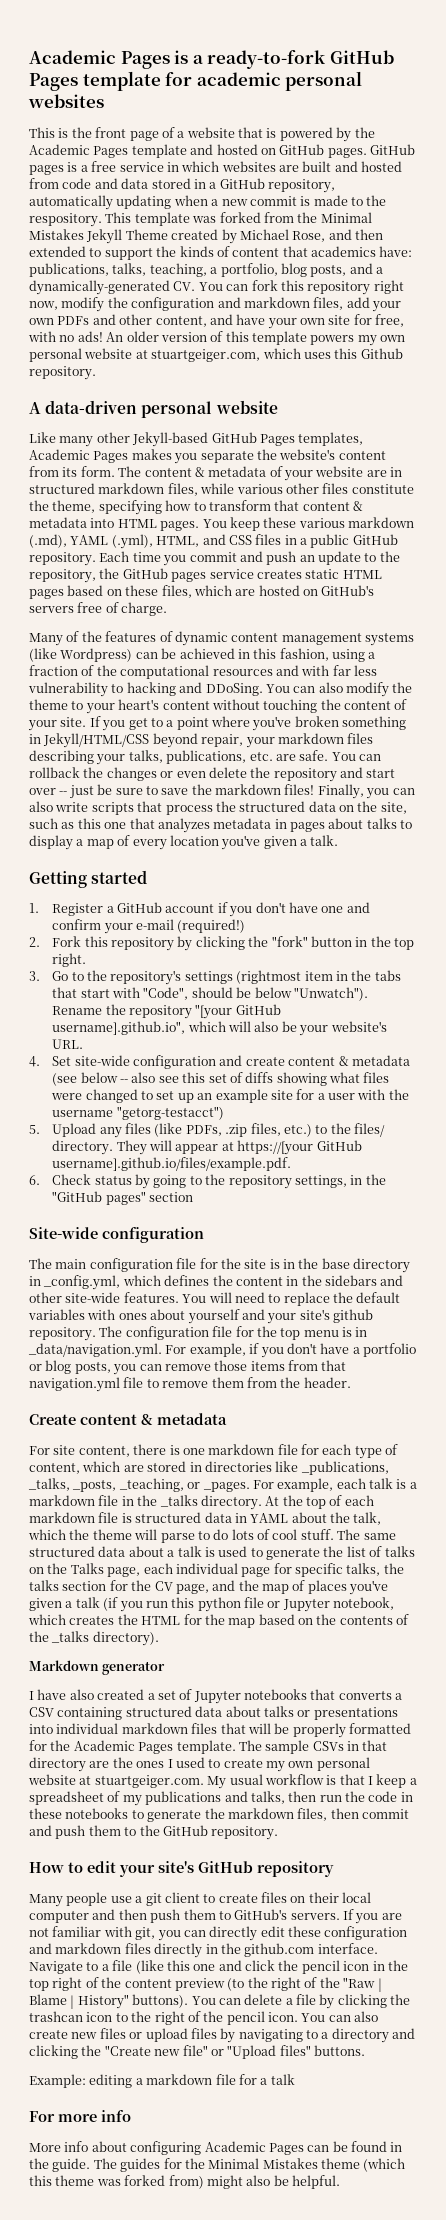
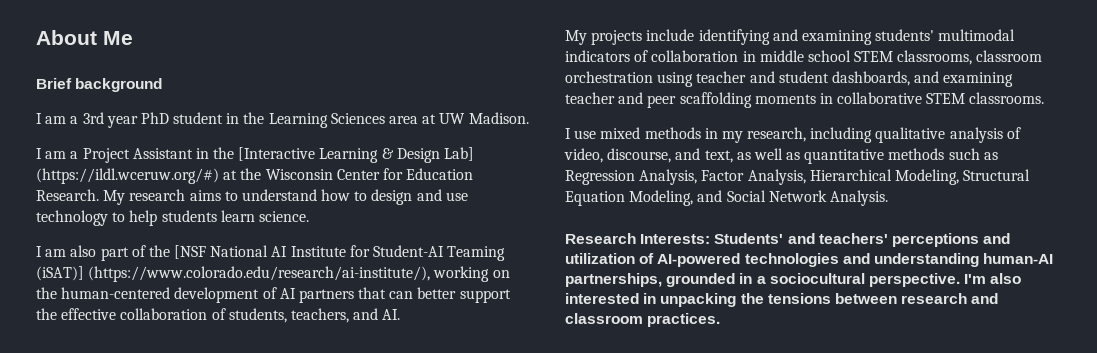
[29,50,394,69] [29,71,363,91] [28,94,104,108] [29,127,375,142] [29,144,415,158] [29,161,403,175] [29,178,335,193] [29,195,387,210] [29,212,372,227] [29,229,383,244] [29,246,413,260] [29,263,383,277] [29,280,404,295] [29,297,401,312] [29,314,405,329] [28,331,406,346] [29,348,403,362] [29,366,96,380] [29,400,278,418] [29,432,364,447] [29,449,386,464] [29,466,403,481] [29,483,414,496] [29,500,363,515] [29,517,414,531] [29,534,398,549] [29,551,400,566] [29,568,382,583] [29,585,375,599] [29,602,168,616] [29,631,414,646] [29,648,376,662] [29,665,377,679] [28,682,413,697] [29,699,408,714] [28,716,407,731] [29,733,374,748] [29,750,381,765] [29,767,396,782] [29,784,415,799] [29,801,407,815] [29,818,413,833] [29,835,339,850] [29,870,148,888] [29,902,370,917] [52,919,246,934] [29,936,415,951] [52,953,87,967] [29,970,401,985] [52,987,368,1001] [52,1004,281,1019] [52,1021,387,1036] [52,1039,84,1049] [29,1055,410,1069] [52,1072,390,1086] [51,1089,409,1103] [52,1106,224,1120] [29,1123,386,1138] [52,1140,362,1155] [52,1157,292,1171] [29,1174,386,1189] [52,1191,194,1205] [29,1227,204,1243] [29,1258,411,1273] [29,1275,404,1290] [29,1292,401,1306] [28,1309,373,1324] [29,1326,368,1341] [28,1343,416,1358] [29,1360,347,1375] [29,1377,351,1392] [29,1413,227,1425] [29,1444,399,1459] [29,1461,389,1475] [28,1478,417,1492] [29,1495,374,1510] [29,1512,382,1525] [28,1529,396,1543] [29,1546,415,1560] [29,1563,404,1577] [29,1580,389,1595] [29,1597,395,1612] [28,1614,410,1628] [29,1631,159,1646] [29,1660,166,1675] [29,1689,403,1704] [29,1706,398,1720] [29,1723,411,1738] [29,1740,388,1754] [29,1757,370,1772] [28,1774,417,1789] [29,1791,413,1806] [29,1808,409,1822] [29,1825,279,1840] [29,1861,334,1877] [29,1892,372,1907] [29,1909,402,1924] [29,1926,408,1941] [29,1943,378,1958] [29,1960,408,1974] [29,1977,382,1992] [29,1994,411,2009] [29,2011,379,2025] [29,2028,416,2043] [29,2045,365,2059] [29,2074,295,2088] [29,2110,131,2122] [29,2141,403,2155] [29,2158,406,2172] [29,2175,340,2189] Academic Pages is a ready-to-fork GitHub Pages template for academic personal websites // This is the front page of a website that is powered by the Academic Pages template and hosted on GitHub pages. GitHub pages is a free service in which websites are built and hosted from code and data stored in a GitHub repository, automatically updating when a new commit is made to the respository. This template was forked from the Minimal Mistakes Jekyll Theme created by Michael Rose, and then extended to support the kinds of content that academics have: publications, talks, teaching, a portfolio, blog posts, and a dynamically-generated CV. You can fork this repository right now, modify the configuration and markdown files, add your own PDFs and other content, and have your own site for free, with no ads! An older version of this template powers my own personal website at stuartgeiger.com, which uses this Github repository. // A data-driven personal website // Like many other Jekyll-based GitHub Pages templates, Academic Pages makes you separate the website's content from its form. The content & metadata of your website are in structured markdown files, while various other files constitute the theme, specifying how to transform that content & metadata into HTML pages. You keep these various markdown (.md), YAML (.yml), HTML, and CSS files in a public GitHub repository. Each time you commit and push an update to the repository, the GitHub pages service creates static HTML pages based on these files, which are hosted on GitHub's servers free of charge. // Many of the features of dynamic content management systems (like Wordpress) can be achieved in this fashion, using a fraction of the computational resources and with far less vulnerability to hacking and DDoSing. You can also modify the theme to your heart's content without touching the content of your site. If you get to a point where you've broken something in Jekyll/HTML/CSS beyond repair, your markdown files describing your talks, publications, etc. are safe. You can rollback the changes or even delete the repository and start over -- just be sure to save the markdown files! Finally, you can also write scripts that process the structured data on the site, such as this one that analyzes metadata in pages about talks to display a map of every location you've given a talk. // Getting started // 1. Register a GitHub account if you don't have one and confirm your e-mail (required!) // 2. Fork this repository by clicking the "fork" button in the top right. // 3. Go to the repository's settings (rightmost item in the tabs that start with "Code", should be below "Unwatch"). Rename the repository "[your GitHub username].github.io", which will also be your website's URL. // 4. Set site-wide configuration and create content & metadata (see below -- also see this set of diffs showing what files were changed to set up an example site for a user with the username "getorg-testacct") // 5. Upload any files (like PDFs, .zip files, etc.) to the files/ directory. They will appear at https://[your GitHub username].github.io/files/example.pdf. // 6. Check status by going to the repository settings, in the "GitHub pages" section // Site-wide configuration // The main configuration file for the site is in the base directory in _config.yml, which defines the content in the sidebars and other site-wide features. You will need to replace the default variables with ones about yourself and your site's github repository. The configuration file for the top menu is in _data/navigation.yml. For example, if you don't have a portfolio or blog posts, you can remove those items from that navigation.yml file to remove them from the header. // Create content & metadata // For site content, there is one markdown file for each type of content, which are stored in directories like _publications, _talks, _posts, _teaching, or _pages. For example, each talk is a markdown file in the _talks directory. At the top of each markdown file is structured data in YAML about the talk, which the theme will parse to do lots of cool stuff. The same structured data about a talk is used to generate the list of talks on the Talks page, each individual page for specific talks, the talks section for the CV page, and the map of places you've given a talk (if you run this python file or Jupyter notebook, which creates the HTML for the map based on the contents of the _talks directory). // Markdown generator // I have also created a set of Jupyter notebooks that converts a CSV containing structured data about talks or presentations into individual markdown files that will be properly formatted for the Academic Pages template. The sample CSVs in that directory are the ones I used to create my own personal website at stuartgeiger.com. My usual workflow is that I keep a spreadsheet of my publications and talks, then run the code in these notebooks to generate the markdown files, then commit and push them to the GitHub repository. // How to edit your site's GitHub repository // Many people use a git client to create files on their local computer and then push them to GitHub's servers. If you are not familiar with git, you can directly edit these configuration and markdown files directly in the github.com interface. Navigate to a file (like this one and click the pencil icon in the top right of the content preview (to the right of the "Raw | Blame | History" buttons). You can delete a file by clicking the trashcan icon to the right of the pencil icon. You can also create new files or upload files by navigating to a directory and clicking the "Create new file" or "Upload files" buttons. // Example: editing a markdown file for a talk // For more info // More info about configuring Academic Pages can be found in the guide. The guides for the Minimal Mistakes theme (which this theme was forked from) might also be helpful. -> [36,30,133,45] [36,78,163,92] [36,112,529,128] [36,147,475,163] [36,168,474,184] [36,189,468,205] [36,210,309,226] [36,245,506,261] [36,266,510,282] [36,287,511,303] [36,308,401,323] [565,29,1016,45] [565,50,1043,65] [565,71,1014,87] [565,92,1045,108] [565,127,1021,143] [564,148,998,164] [565,169,1031,185] [565,190,888,206] [565,233,1011,247] [565,253,1054,267] [565,273,1022,287] [565,293,999,307] [565,313,721,327] About Me // Brief background // I am a 3rd year PhD student in the Learning Sciences area at UW Madison. // I am a Project Assistant in the [Interactive Learning & Design Lab] (https://ildl.wceruw.org/#) at the Wisconsin Center for Education Research. My research aims to understand how to design and use technology to help students learn science. // I am also part of the [NSF National AI Institute for Student-AI Teaming (iSAT)] (https://www.colorado.edu/research/ai-institute/), working on the human-centered development of AI partners that can better support the effective collaboration of students, teachers, and AI. // My projects include identifying and examining students' multimodal indicators of collaboration in middle school STEM classrooms, classroom orchestration using teacher and student dashboards, and examining teacher and peer scaffolding moments in collaborative STEM classrooms. // I use mixed methods in my research, including qualitative analysis of video, discourse, and text, as well as quantitative methods such as Regression Analysis, Factor Analysis, Hierarchical Modeling, Structural Equation Modeling, and Social Network Analysis. // Research Interests: Students' and teachers' perceptions and utilization of AI-powered technologies and understanding human-AI partnerships, grounded in a sociocultural perspective. I'm also interested in unpacking the tensions between research and classroom practices.

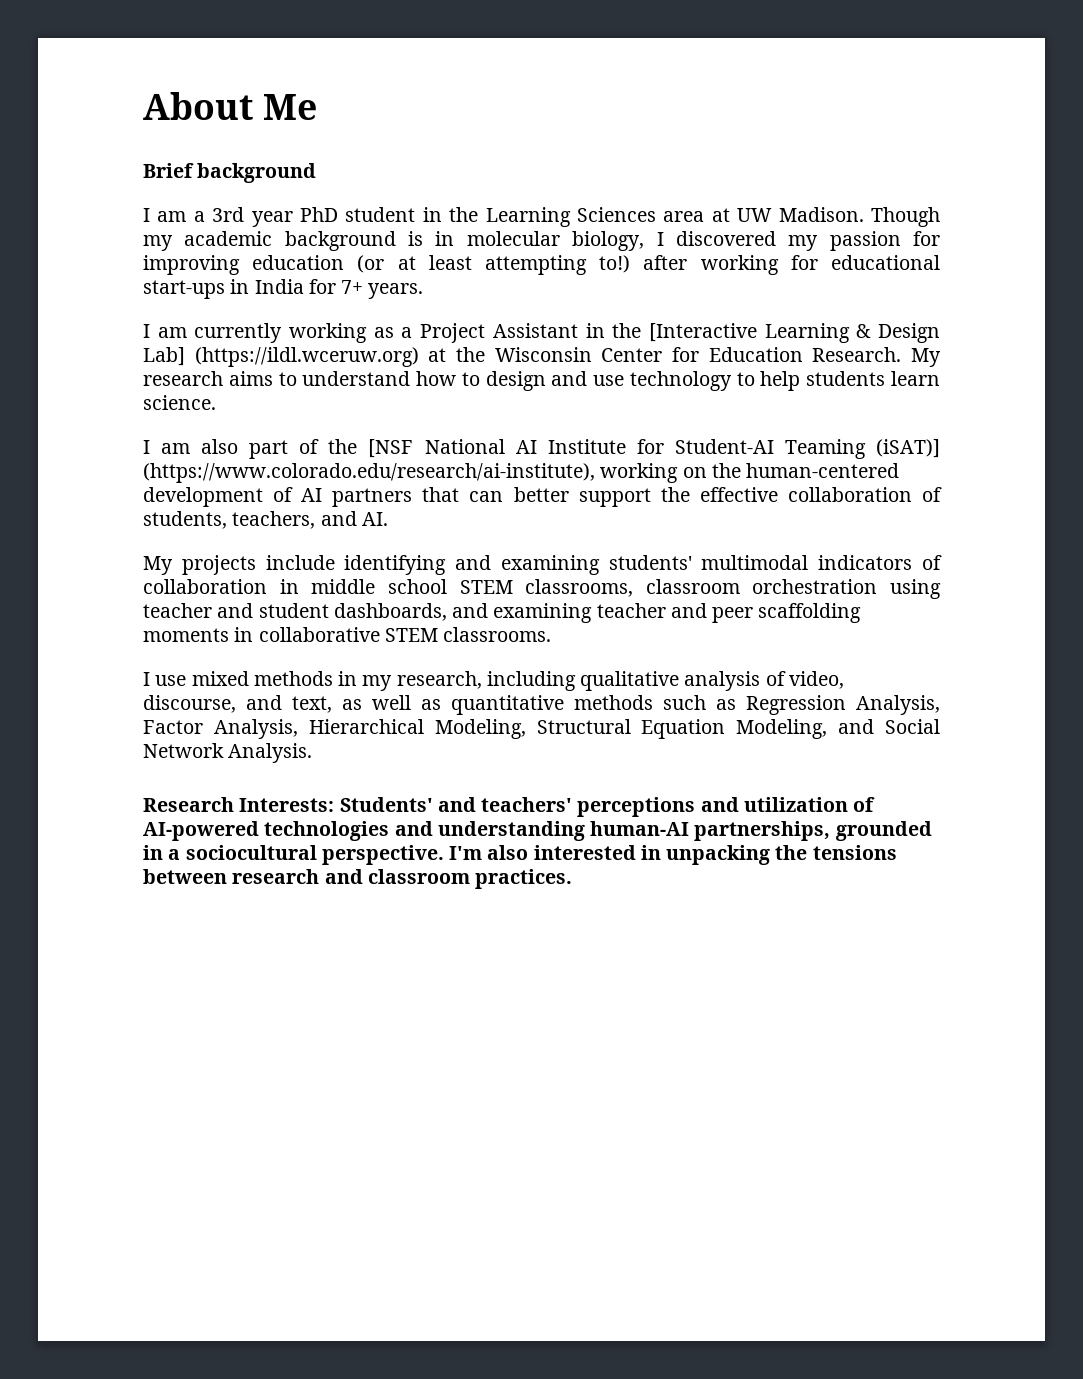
[36,148,67,159] // I am -> [870,207,940,227] [143,231,941,251] [143,255,940,275] [143,279,424,299] [143,323,394,343] Though my academic background is in molecular biology, I discovered my passion for improving education (or at least attempting to!) after working for educational start-ups in India for 7+ years. // I am currently working as
[36,168,219,184] (https://ildl.wceruw.org/#) -> [194,347,419,367] (https://ildl.wceruw.org)
[88,266,431,282] (https://www.colorado.edu/research/ai-institute/), -> [143,463,595,483] (https://www.colorado.edu/research/ai-institute),

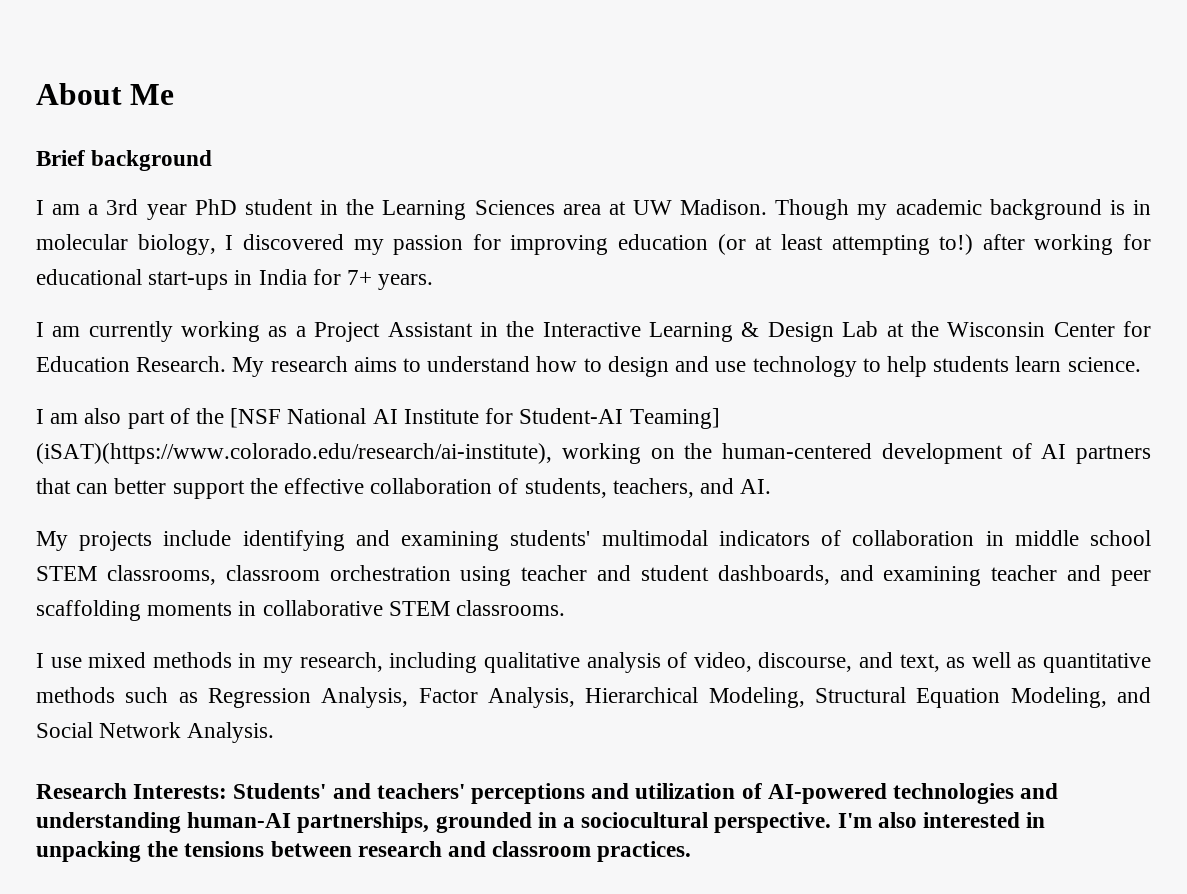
[648,323,757,342] [Interactive -> [542,322,641,337] Interactive
[143,347,419,367] Lab] (https://ildl.wceruw.org) -> [842,321,879,337] Lab
[784,439,941,459] [143,463,595,483] Teaming (iSAT)] (https://www.colorado.edu/research/ai-institute), -> [629,408,720,429] [36,443,552,464] Teaming] (iSAT)(https://www.colorado.edu/research/ai-institute),

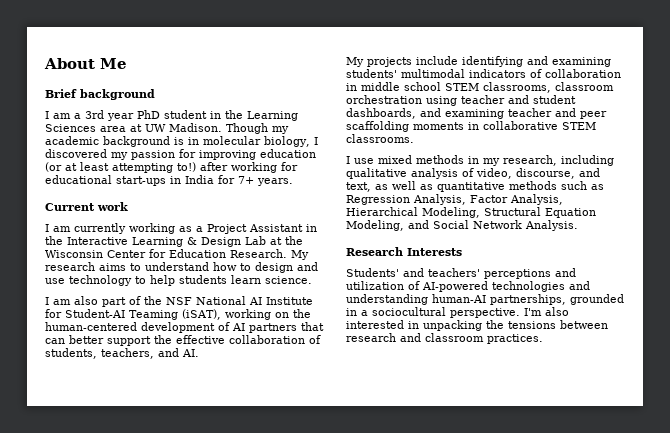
(434, 282) none -> [45,202,128,211] // Current work
[230,408,282,428] [NSF -> [166,297,192,305] NSF
[629,408,720,429] [36,443,552,464] Teaming] (iSAT)(https://www.colorado.edu/research/ai-institute), -> [129,309,221,320] Teaming (iSAT),
[133,784,228,799] Interests: -> [407,248,462,256] Interests //

